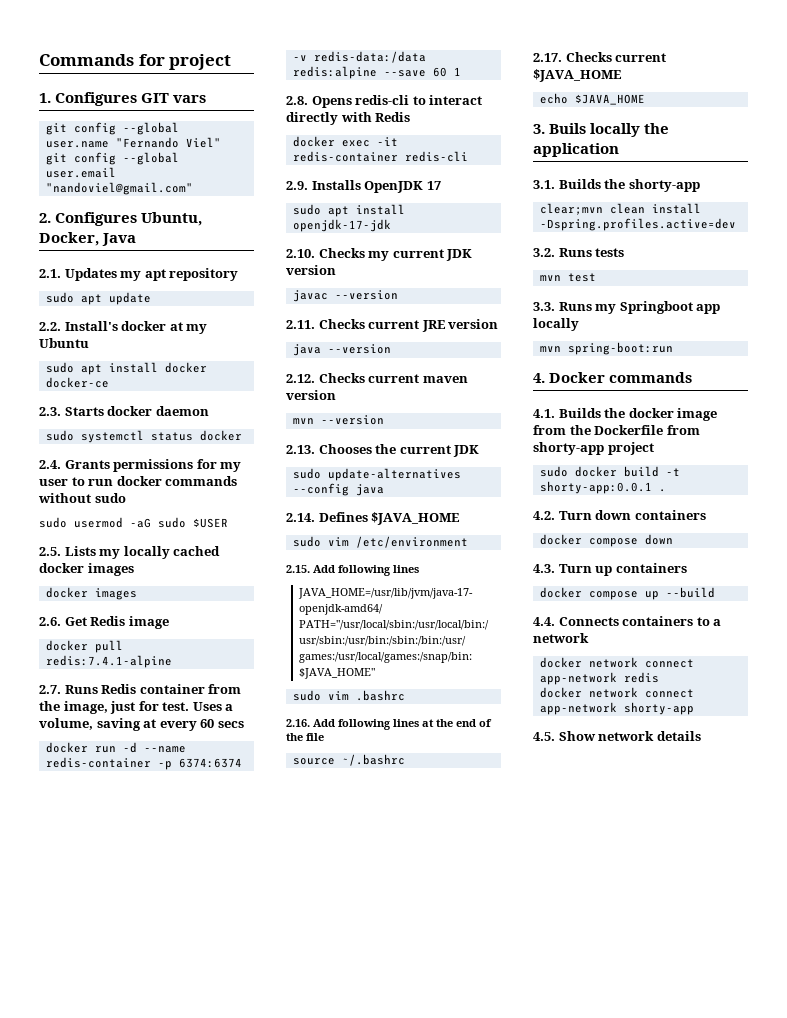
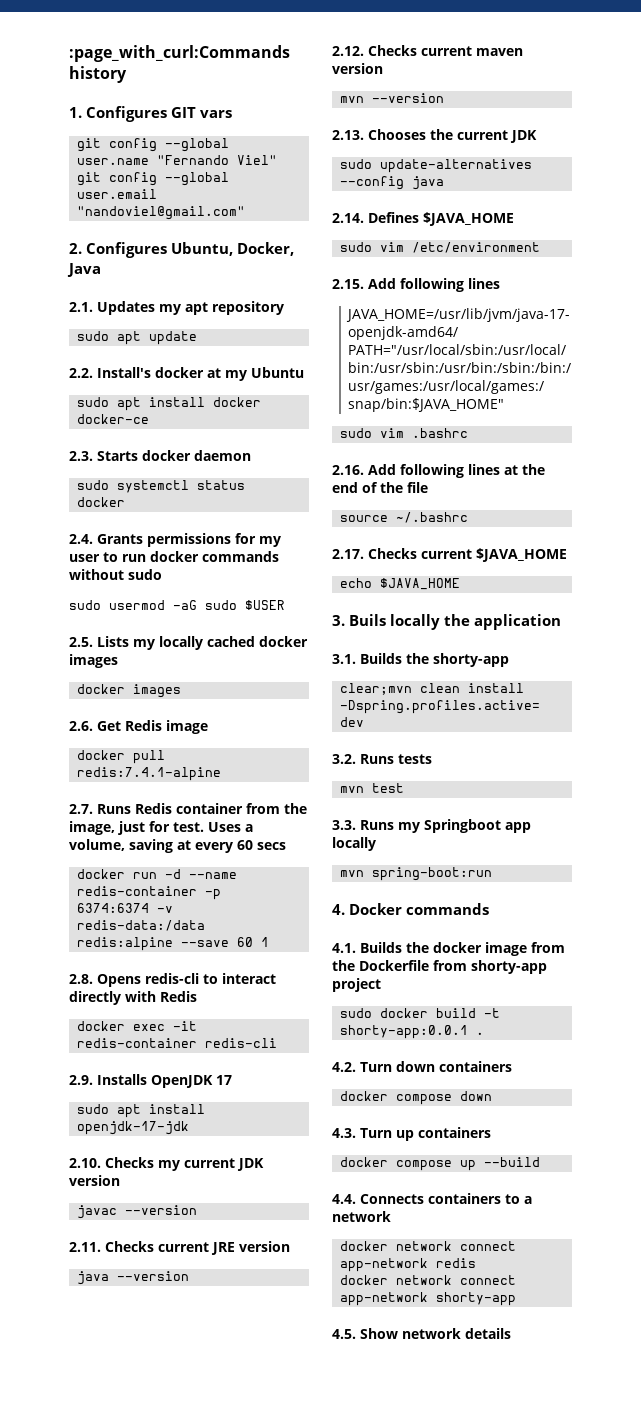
[39,54,232,70] Commands for project -> [69,45,290,62] [69,66,127,83] :page_with_curl:Commands history

